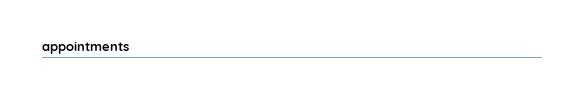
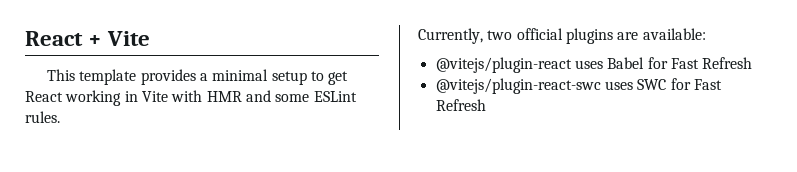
[42,41,129,54] appointments -> [25,31,151,46] [47,69,349,85] [25,90,357,106] [25,111,60,123] [418,28,706,44] [435,57,753,73] [435,78,722,94] [435,99,486,111] React + Vite // This template provides a minimal setup to get React working in Vite with HMR and some ESLint rules. // Currently, two official plugins are available: // @vitejs/plugin-react uses Babel for Fast Refresh // @vitejs/plugin-react-swc uses SWC for Fast Refresh

